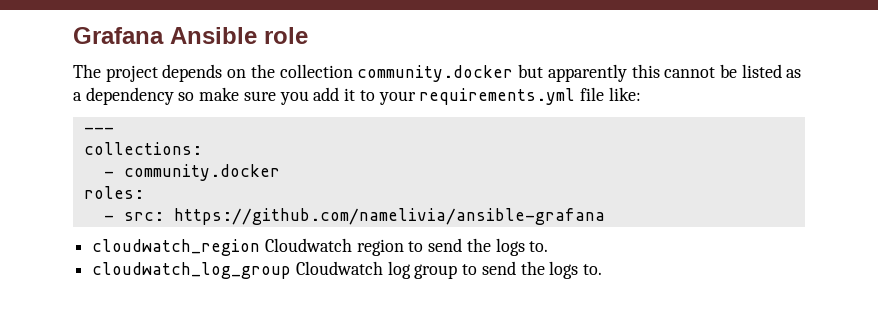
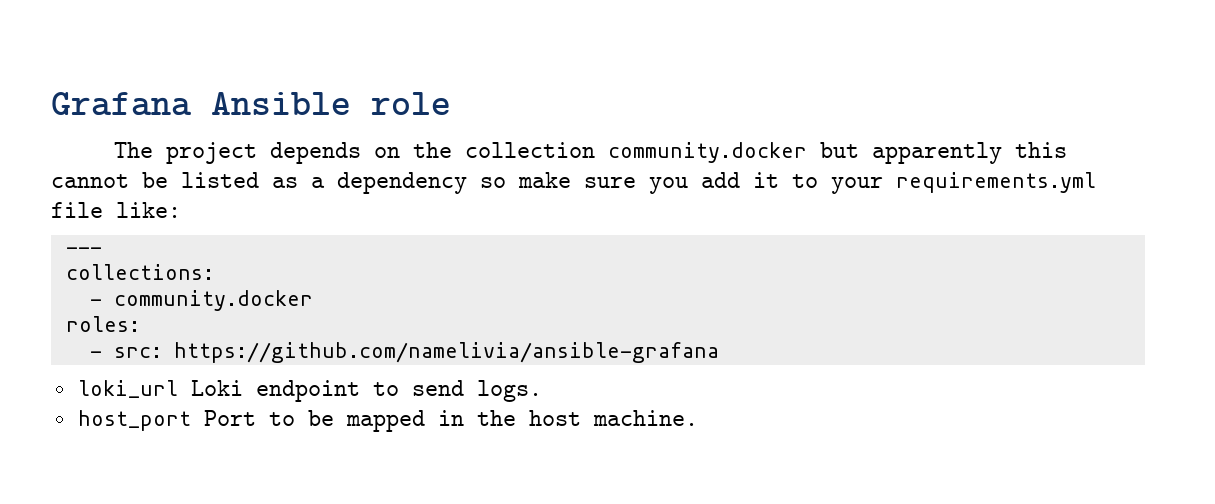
[92,238,549,256] [92,261,603,279] cloudwatch_region Cloudwatch region to send the logs to. // cloudwatch_log_group Cloudwatch log group to send the logs to. -> [77,380,542,402] [77,410,698,432] loki_url Loki endpoint to send logs. // host_port Port to be mapped in the host machine.

